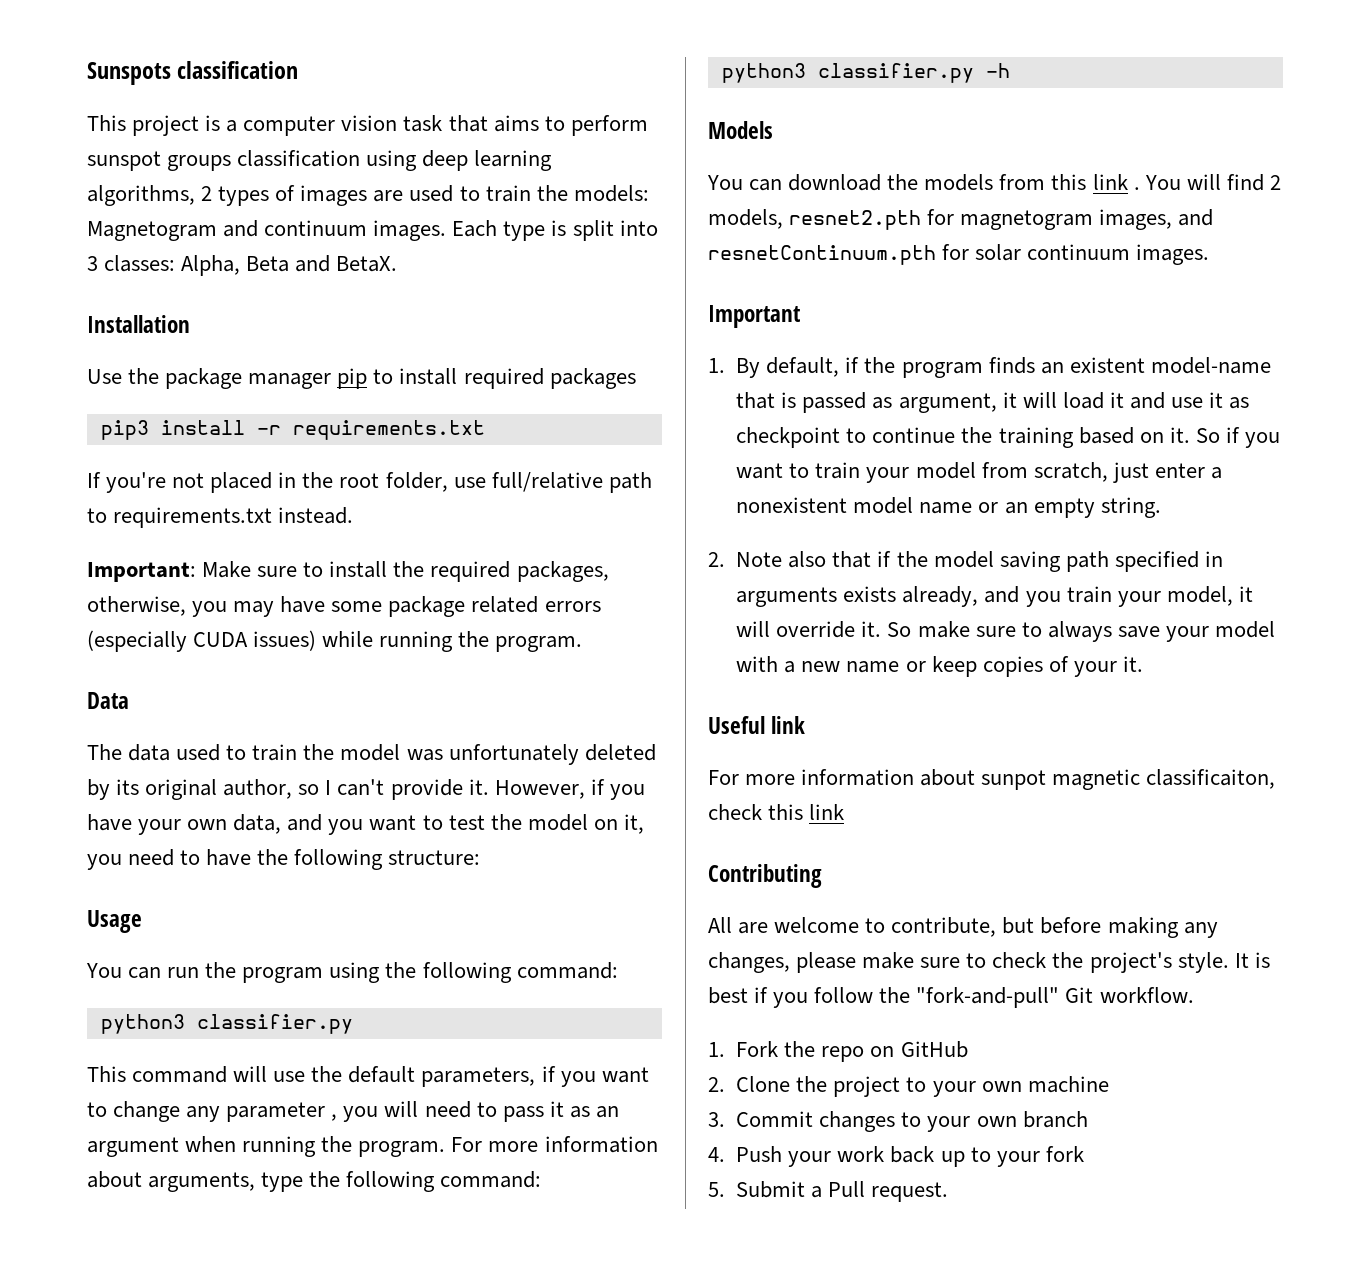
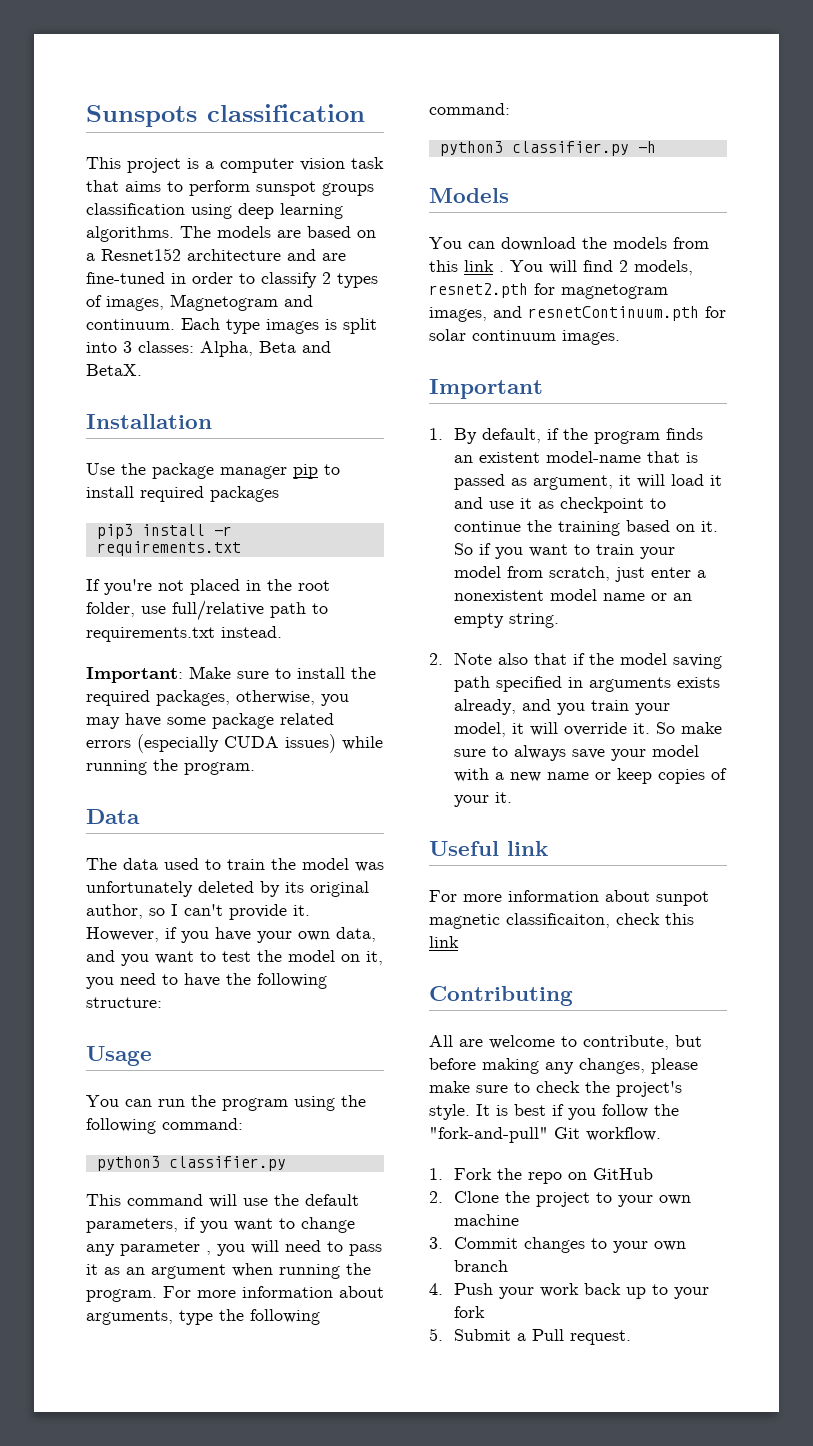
[87,185,649,206] [87,220,447,241] algorithms, 2 types of images are used to train the models: Magnetogram and continuum images. -> [86,226,376,242] [86,248,346,261] [86,272,378,288] [86,294,313,311] [86,319,175,330] algorithms. The models are based on a Resnet152 architecture and are fine-tuned in order to classify 2 types of images, Magnetogram and continuum.
(546, 231) none -> [266,319,319,334] images

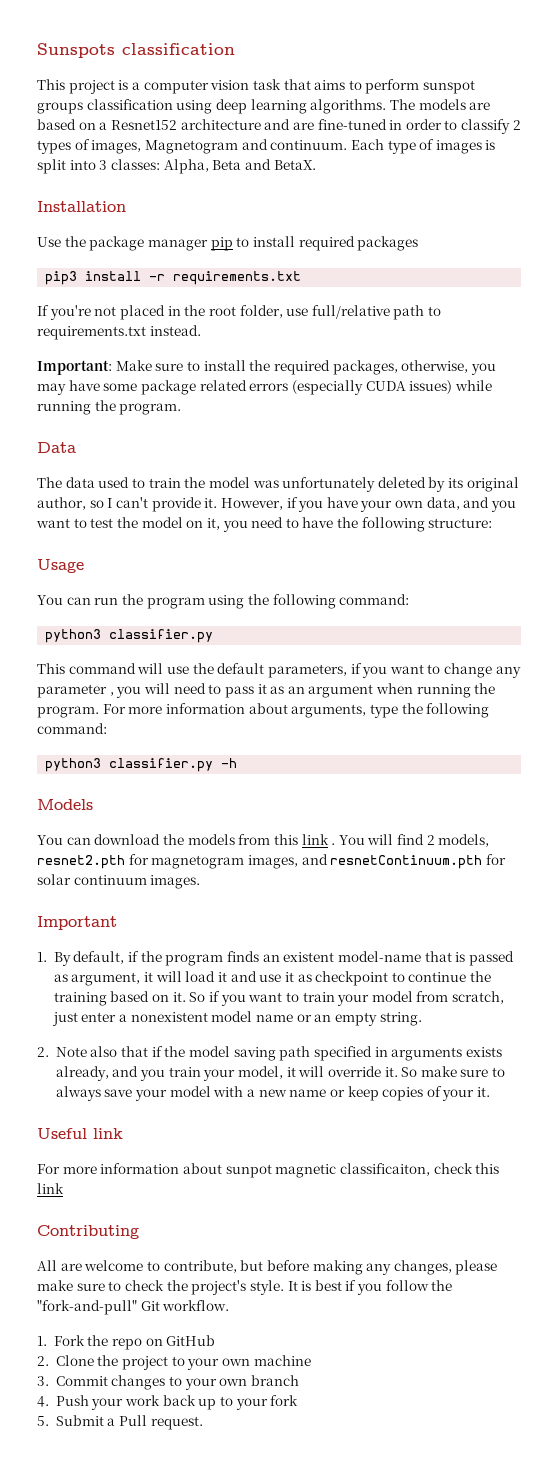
(260, 326) none -> [419,139,435,150] of

